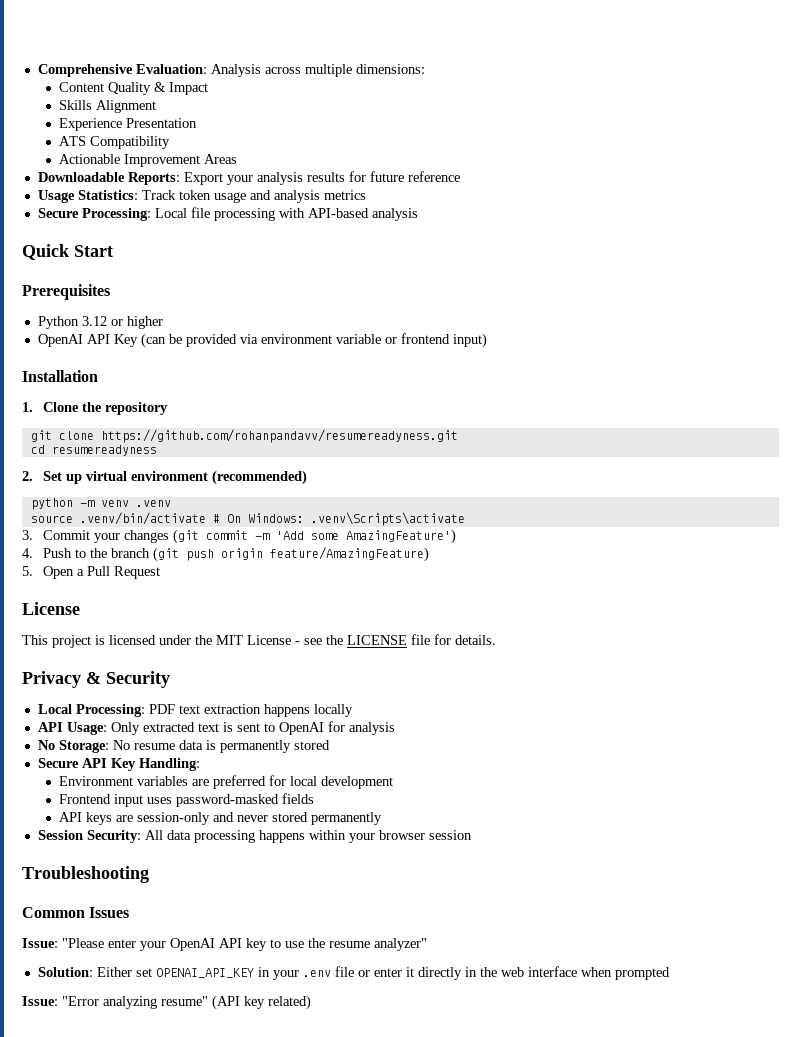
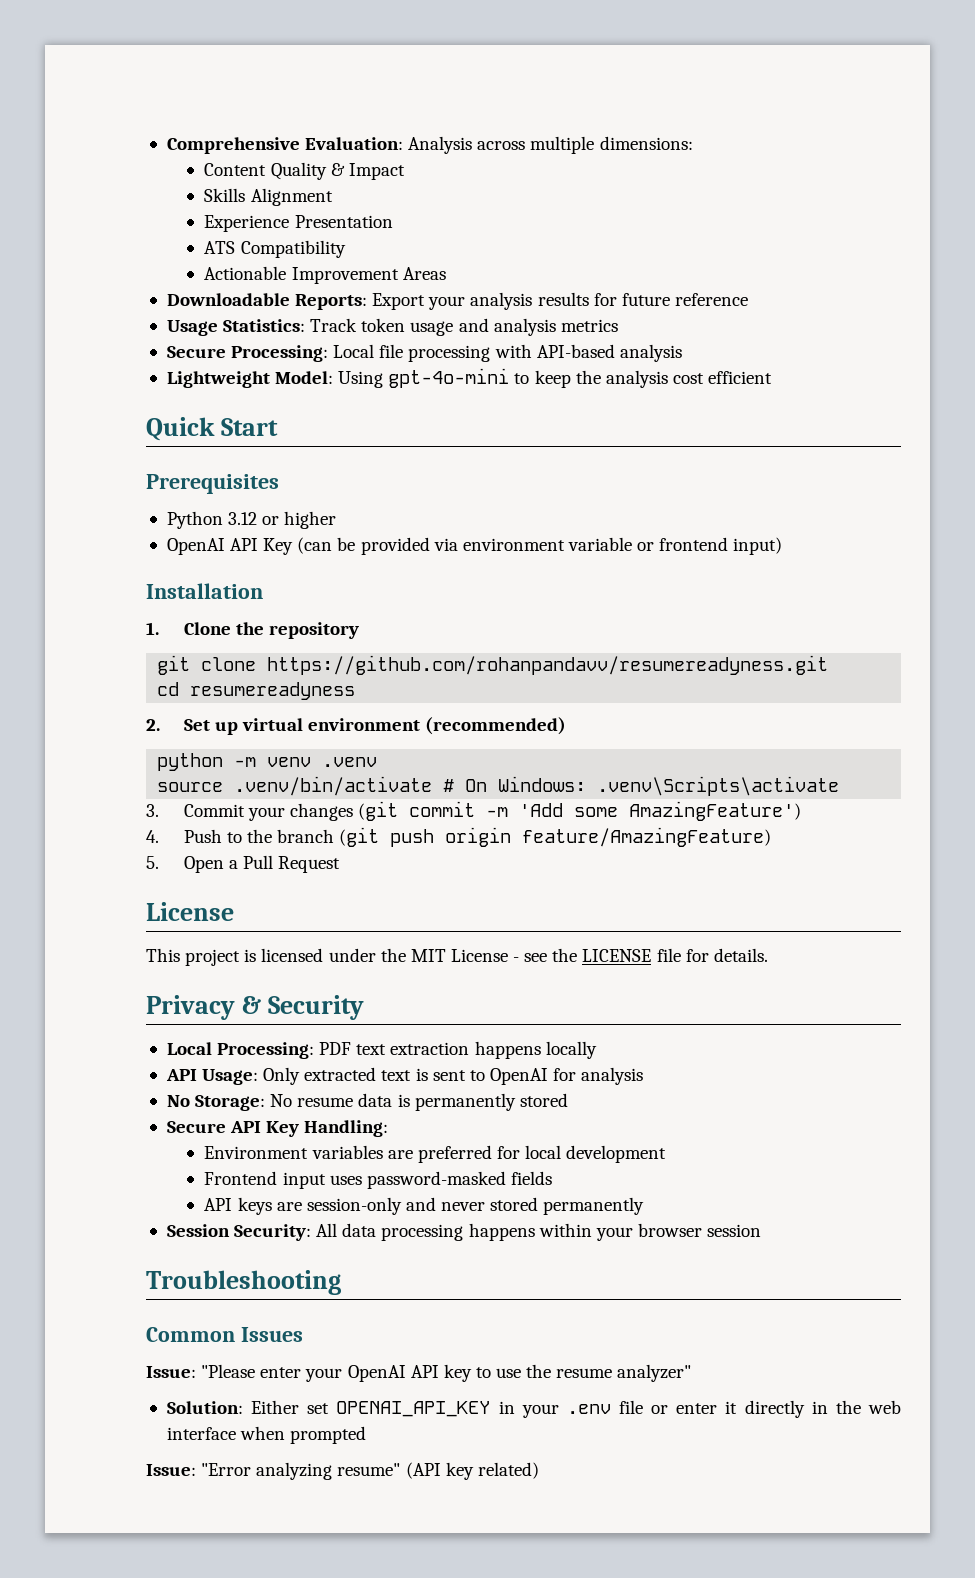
(418, 214) none -> [166,368,773,388] // Lightweight Model: Using gpt-4o-mini to keep the analysis cost efficient

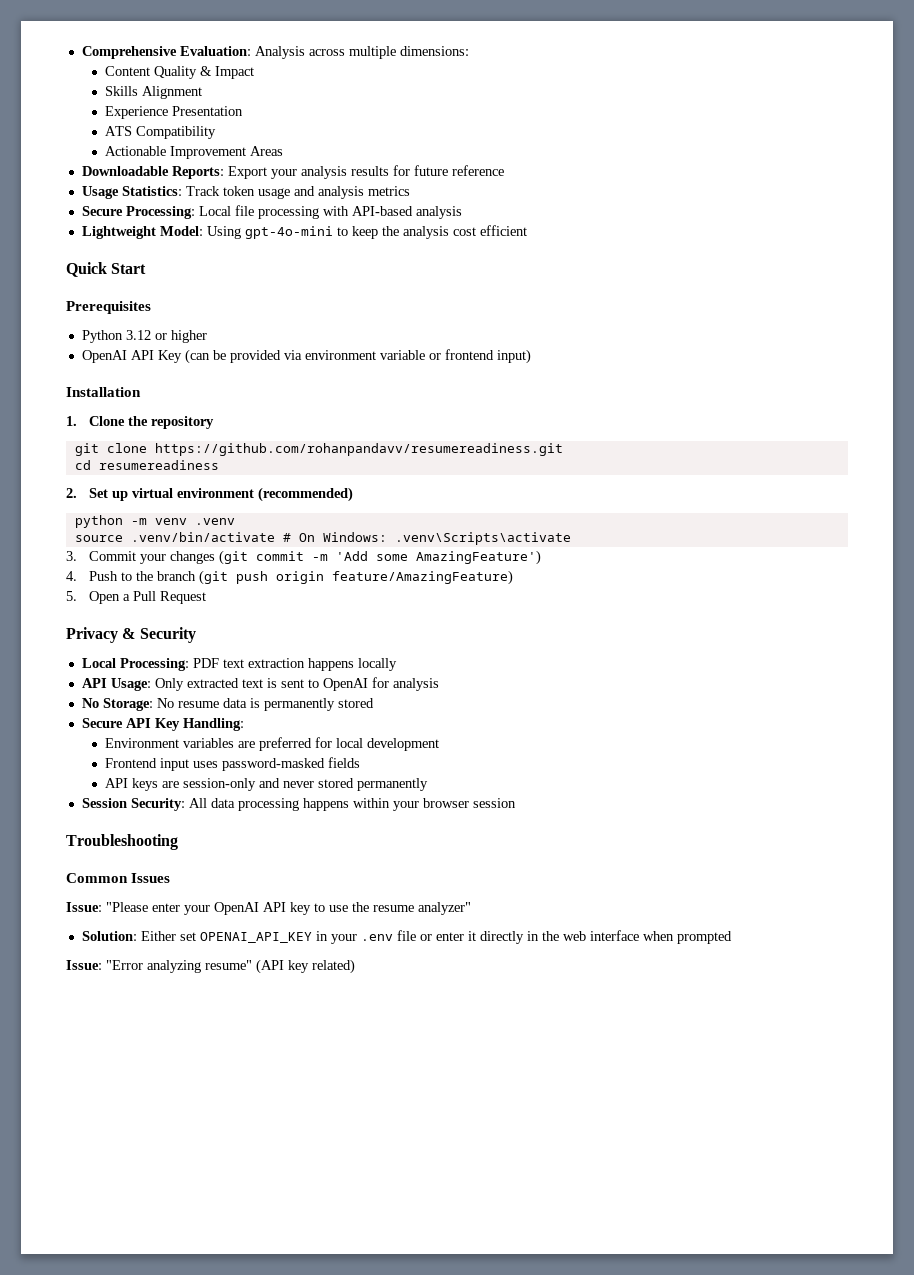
[267,655,829,675] https://github.com/rohanpandavv/resumereadyness.git -> [154,443,563,456] https://github.com/rohanpandavv/resumereadiness.git
[190,682,356,700] resumereadyness -> [98,460,219,470] resumereadiness
[146,902,234,921] [146,948,768,966] // License // This project is licensed under the MIT License - see the LICENSE file for details. -> (206, 597) none

